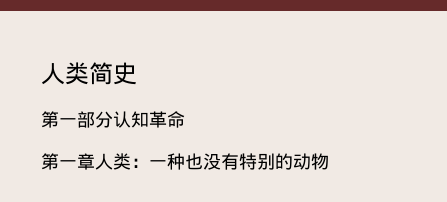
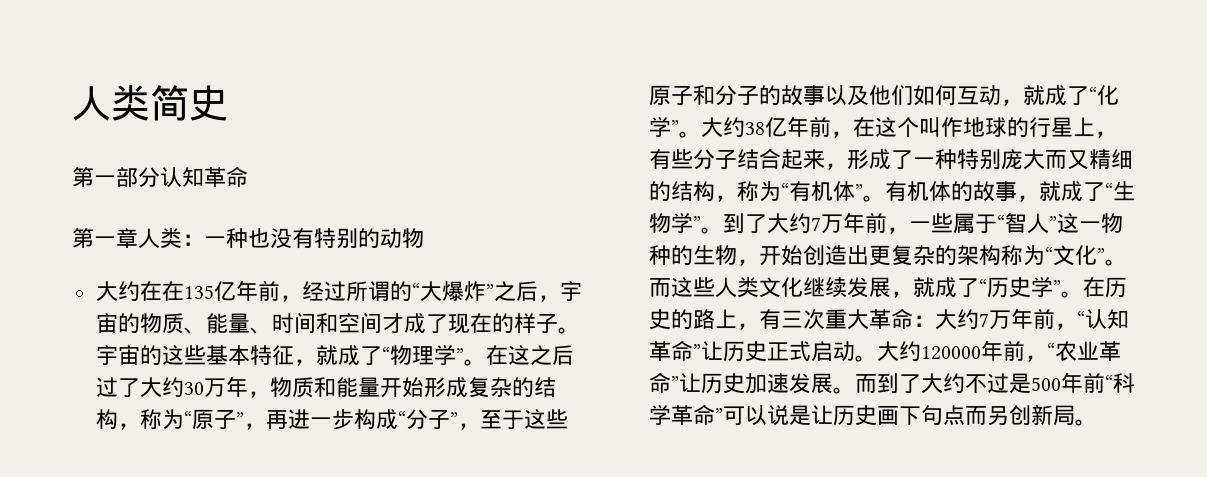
(329, 161) none -> [95,280,582,302] [95,312,580,334] [95,345,574,366] [95,376,556,398] [95,409,568,430] [648,85,1119,106] [648,116,1117,138] [648,148,1133,170] [648,181,1135,202] [648,212,1123,234] [648,245,1127,266] [648,277,1127,298] [648,308,1129,330] [648,340,1121,362] [648,372,1135,394] [648,404,1097,426] // 大约在在135亿年前，经过所谓的“大爆炸”之后，宇宙的物质、能量、时间和空间才成了现在的样子。宇宙的这些基本特征，就成了“物理学”。在这之后过了大约30万年，物质和能量开始形成复杂的结构，称为“原子”，再进一步构成“分子”，至于这些原子和分子的故事以及他们如何互动，就成了“化学”。大约38亿年前，在这个叫作地球的行星上，有些分子结合起来，形成了一种特别庞大而又精细的结构，称为“有机体”。有机体的故事，就成了“生物学”。到了大约7万年前，一些属于“智人”这一物种的生物，开始创造出更复杂的架构称为“文化”。而这些人类文化继续发展，就成了“历史学”。在历史的路上，有三次重大革命：大约7万年前，“认知革命”让历史正式启动。大约120000年前，“农业革命”让历史加速发展。而到了大约不过是500年前“科学革命”可以说是让历史画下句点而另创新局。

